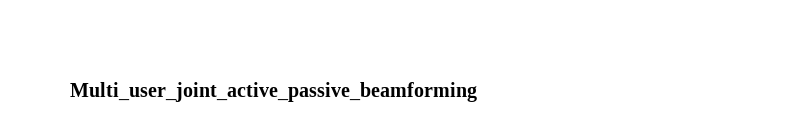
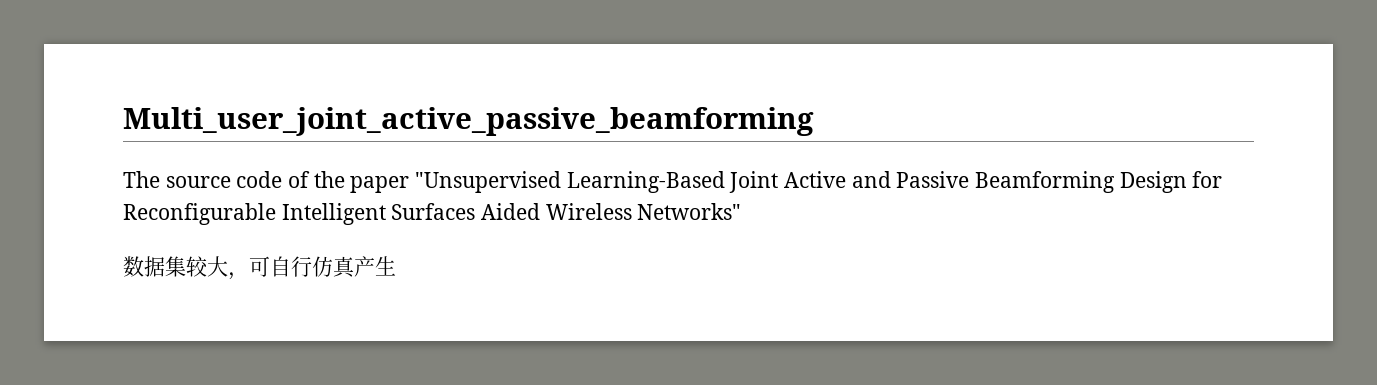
(477, 92) none -> [123,171,1223,193] [123,203,742,225] [123,256,396,280] // The source code of the paper "Unsupervised Learning-Based Joint Active and Passive Beamforming Design for Reconfigurable Intelligent Surfaces Aided Wireless Networks" // 数据集较大，可自行仿真产生

